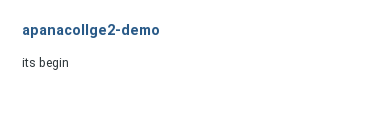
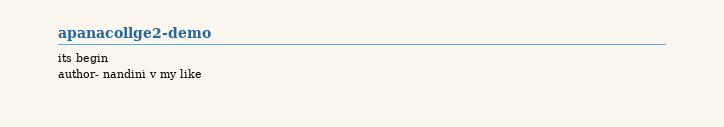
(70, 63) none -> [58,69,202,80] // author- nandini v my like

